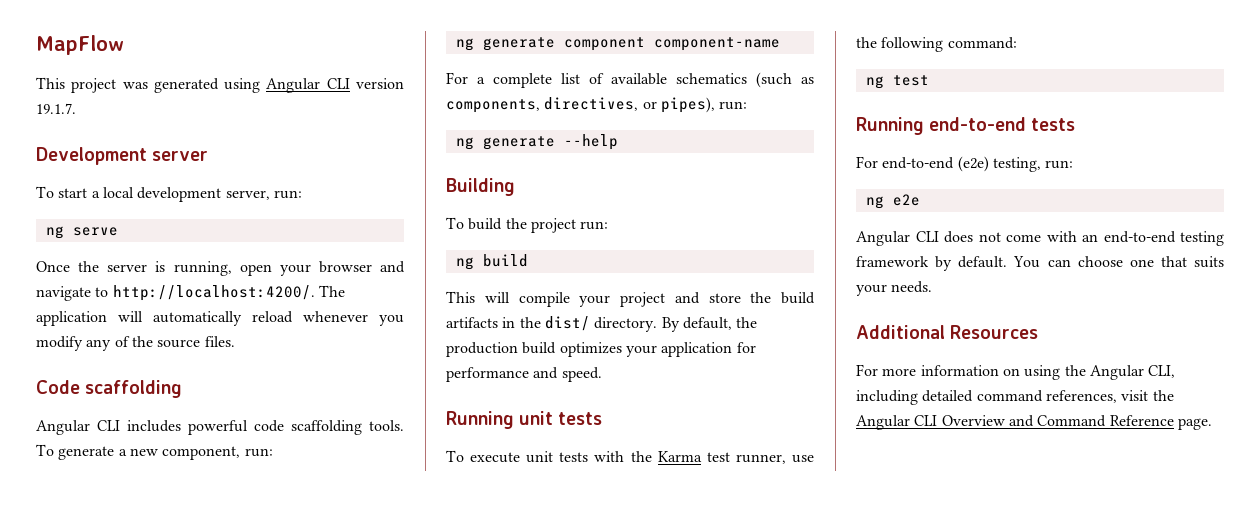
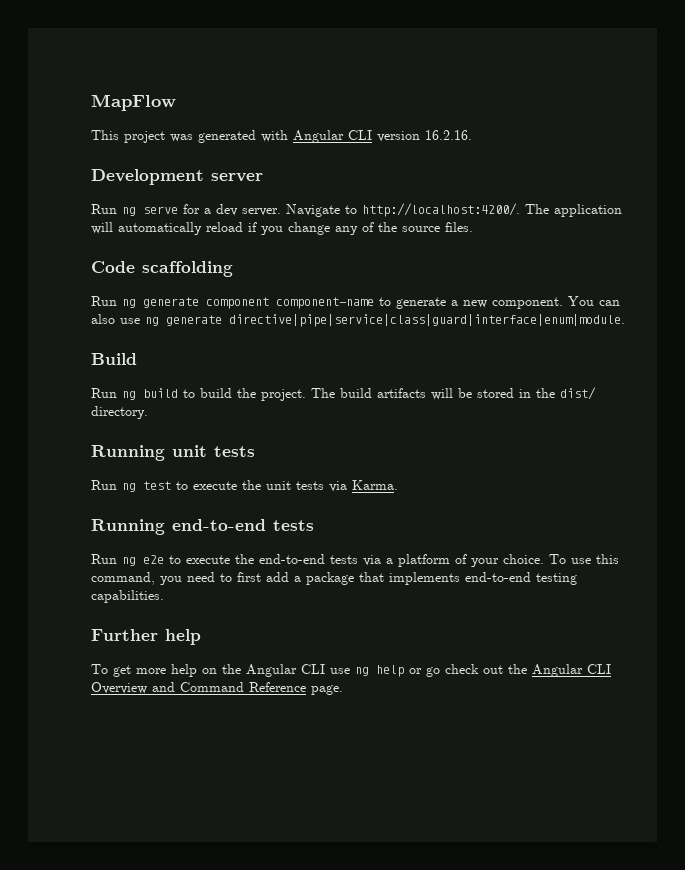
[224,78,261,93] using -> [261,130,288,142] with
[36,103,76,114] 19.1.7. -> [425,130,472,140] 16.2.16.
[36,186,302,202] [45,226,118,239] [36,261,405,276] [36,286,91,301] To start a local development server, run: // ng serve // Once the server is running, open your browser and navigate -> [91,204,340,217] Run ng serve for a dev server. Navigate
[303,311,404,326] [36,336,83,351] whenever you modify -> [248,222,330,235] if you change
[36,420,404,435] [36,444,273,460] [455,37,780,51] [446,72,814,88] [446,97,748,113] [455,134,618,150] [446,178,515,196] [446,217,609,233] [455,254,528,270] [446,291,815,307] [446,316,758,332] [446,342,756,357] [446,367,602,382] [446,411,603,429] [446,450,814,464] [856,37,1017,52] [865,75,929,89] [856,117,1076,135] [856,156,1074,172] [865,194,920,209] [856,231,1224,246] [856,256,1224,271] [856,281,933,296] [856,325,1039,339] [856,364,1176,380] [856,390,1149,405] Angular CLI includes powerful code scaffolding tools. To generate a new component, run: // ng generate component component-name // For a complete list of available schematics (such as components, directives, or pipes), run: // ng generate --help // Building // To build the project run: // ng build // This will compile your project and store the build artifacts in the dist/ directory. By default, the production build optimizes your application for performance and speed. // Running unit tests // To execute unit tests with the Karma test runner, use the following command: // ng test // Running end-to-end tests // For end-to-end (e2e) testing, run: // ng e2e // Angular CLI does not come with an end-to-end testing framework by default. You can choose one that suits your needs. // Additional Resources // For more information on using the Angular CLI, including detailed command references, visit -> [91,296,620,309] [91,314,625,327] [91,353,137,365] [91,387,596,401] [91,406,148,419] [91,445,255,461] [91,480,398,492] [91,519,314,535] [91,554,619,567] [91,572,577,585] [91,590,164,603] [91,629,201,645] [91,664,503,677] Run ng generate component component-name to generate a new component. You can also use ng generate directive|pipe|service|class|guard|interface|enum|module. // Build // Run ng build to build the project. The build artifacts will be stored in the dist/ directory. // Running unit tests // Run ng test to execute the unit tests via Karma. // Running end-to-end tests // Run ng e2e to execute the end-to-end tests via a platform of your choice. To use this command, you need to first add a package that implements end-to-end testing capabilities. // Further help // To get more help on the Angular CLI use ng help or go check out

